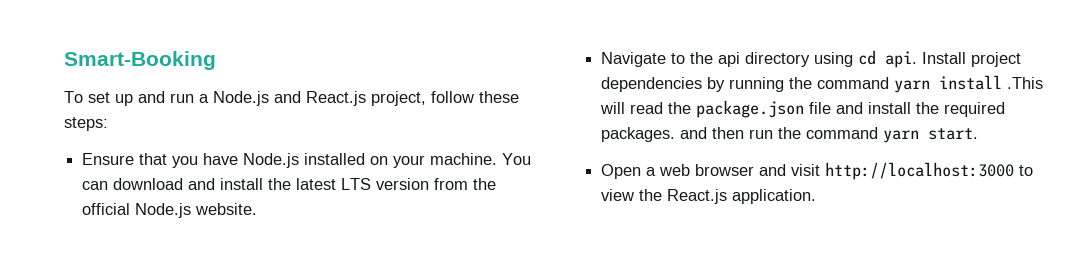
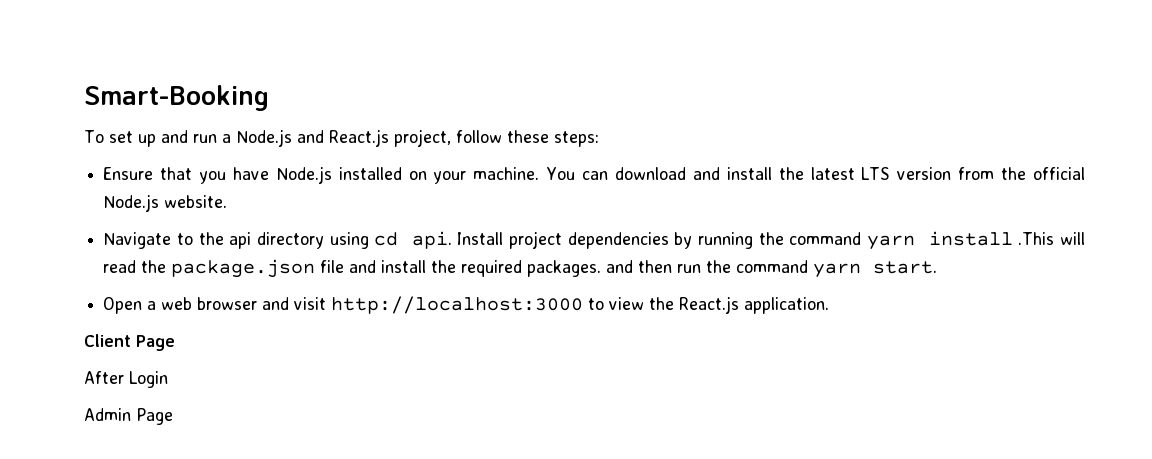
(817, 196) none -> [84,334,175,351] [84,371,168,388] [84,408,173,425] // Client Page // After Login // Admin Page

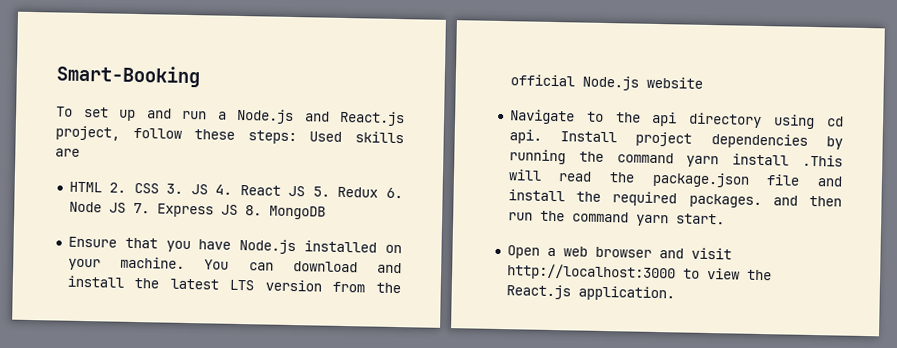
(599, 139) none -> [309,131,404,144] [55,148,80,157] [68,181,403,199] [68,201,326,220] Used skills are // HTML 2. CSS 3. JS 4. React JS 5. Redux 6. Node JS 7. Express JS 8. MongoDB
[164,195,228,208] website. -> [645,76,703,89] website
[84,334,175,351] [84,371,168,388] [84,408,173,425] // Client Page // After Login // Admin Page -> (675, 293) none

